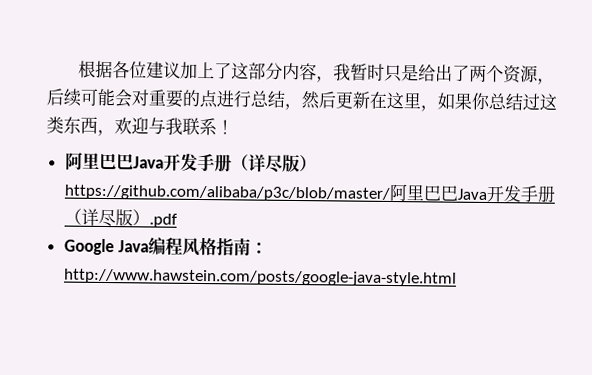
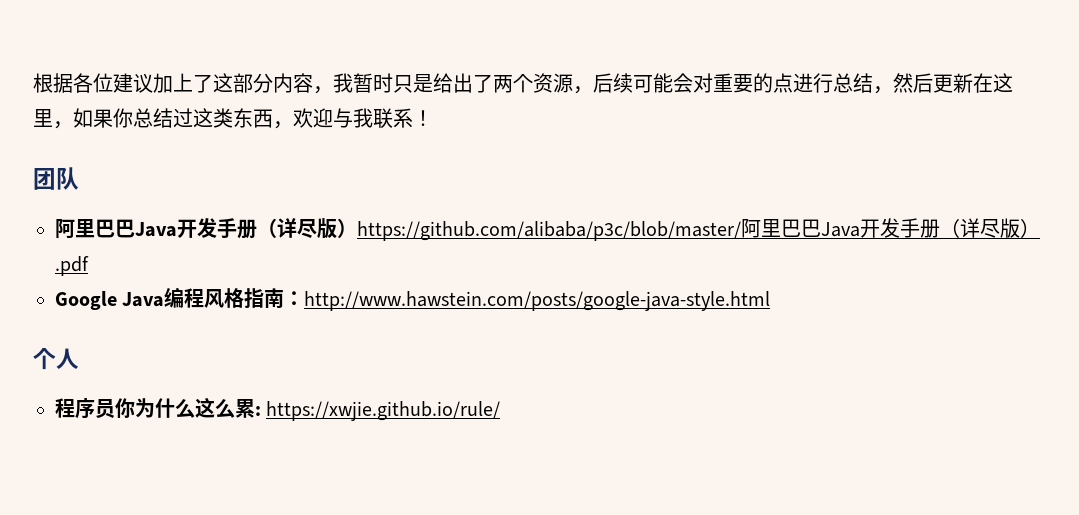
(234, 127) none -> [33,167,79,190] // 团队
(457, 277) none -> [33,348,79,370] [55,397,501,421] // 个人 // 程序员你为什么这么累: https://xwjie.github.io/rule/

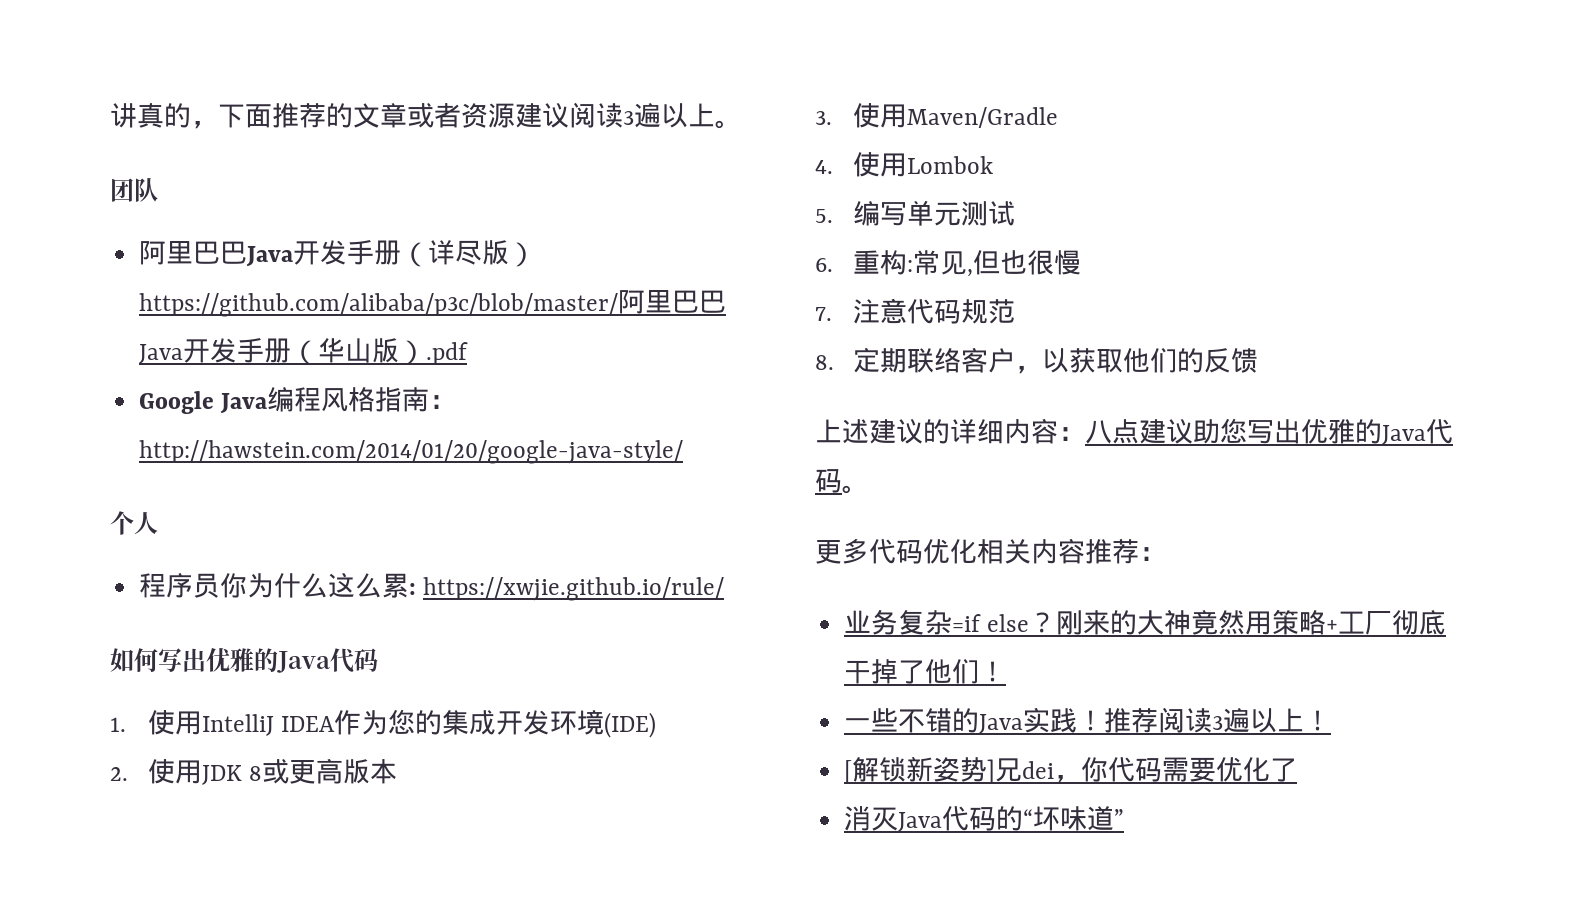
[33,73,1013,94] [33,108,433,129] 根据各位建议加上了这部分内容，我暂时只是给出了两个资源，后续可能会对重要的点进行总结，然后更新在这里，如果你总结过这类东西，欢迎与我联系！ -> [110,102,742,129] 讲真的，下面推荐的文章或者资源建议阅读3遍以上。
[960,218,1000,238] 详尽 -> [318,338,373,363] 华山
[304,291,771,311] http://www.hawstein.com/posts/google-java-style.html -> [139,440,684,464] http://hawstein.com/2014/01/20/google-java-style/
(501, 411) none -> [110,648,378,673] [110,709,657,738] [110,758,398,785] [815,103,1058,128] [815,152,993,177] [815,200,1015,226] [815,250,1081,277] [815,298,1015,324] [815,347,1258,374] [815,418,1453,445] [815,469,869,494] [815,538,1166,564] [844,609,1447,635] [844,659,1007,684] [844,707,1332,734] [844,756,1298,784] [844,806,1125,832] // 如何写出优雅的Java代码 // 1.使用IntelliJ IDEA作为您的集成开发环境(IDE) // 2.使用JDK 8或更高版本 // 3.使用Maven/Gradle // 4.使用Lombok // 5.编写单元测试 // 6.重构:常见,但也很慢 // 7.注意代码规范 // 8.定期联络客户，以获取他们的反馈 // 上述建议的详细内容：八点建议助您写出优雅的Java代码。 // 更多代码优化相关内容推荐： // 业务复杂=if else？刚来的大神竟然用策略+工厂彻底干掉了他们！ // 一些不错的Java实践！推荐阅读3遍以上！ // [解锁新姿势]兄dei，你代码需要优化了 // 消灭Java代码的“坏味道”

